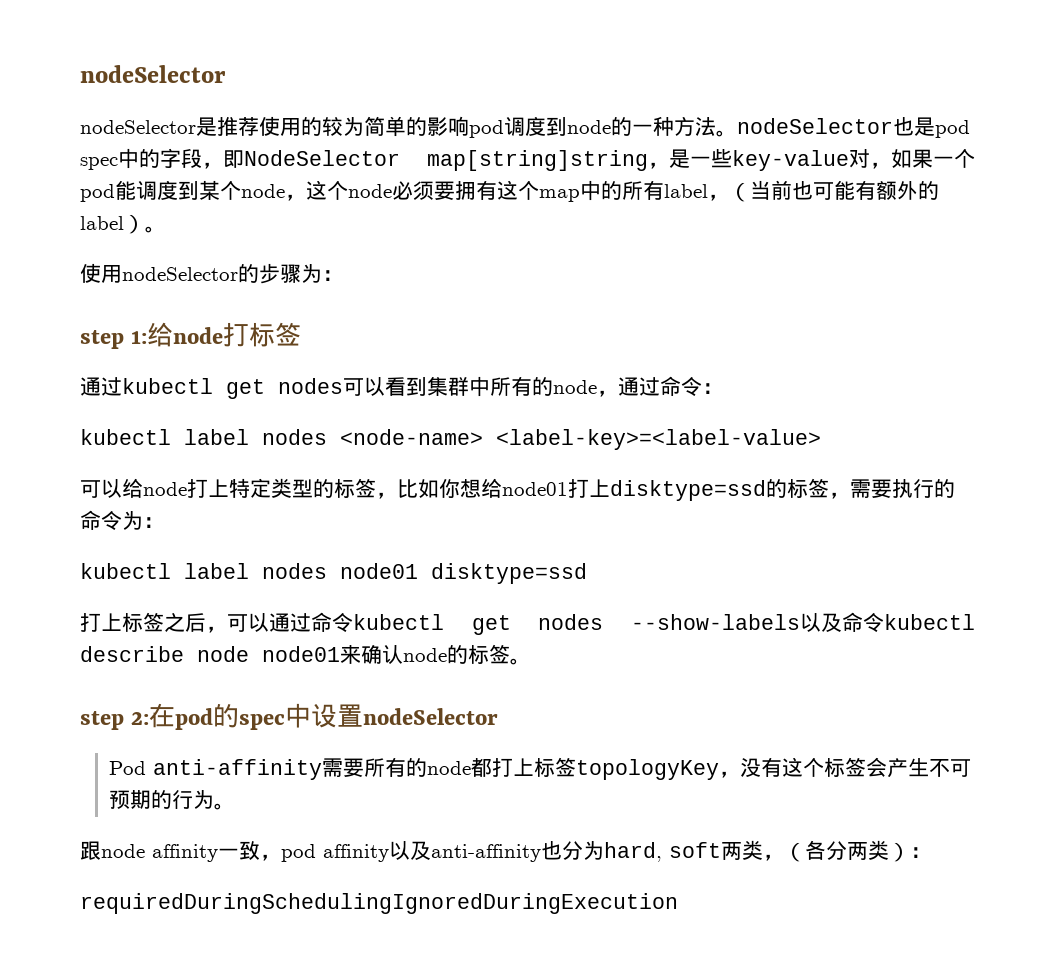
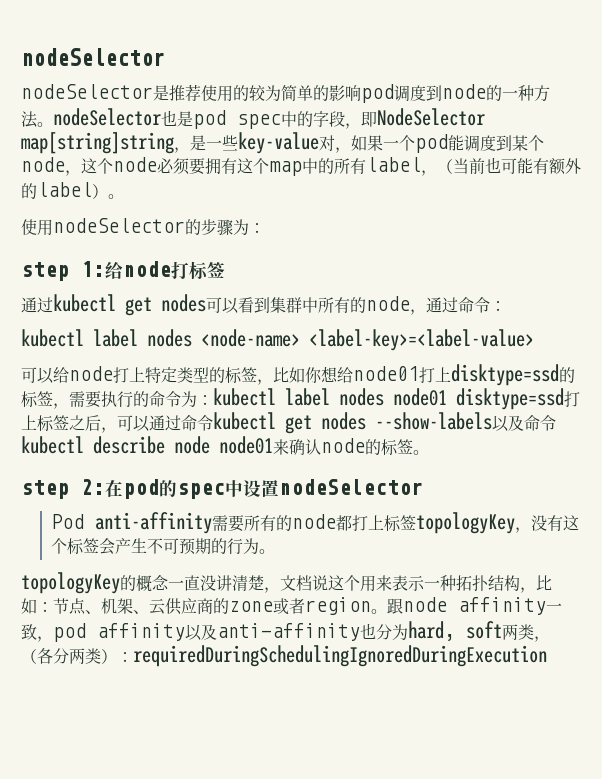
(164, 522) // -> (213, 400) none
(587, 573) // -> (564, 399) none
(236, 806) none -> [21,572,552,594] [21,597,387,615] topologyKey的概念一直没讲清楚，文档说这个用来表示一种拓扑结构，比如：节点、机架、云供应商的zone或者region。
(931, 852) // -> (133, 657) none

